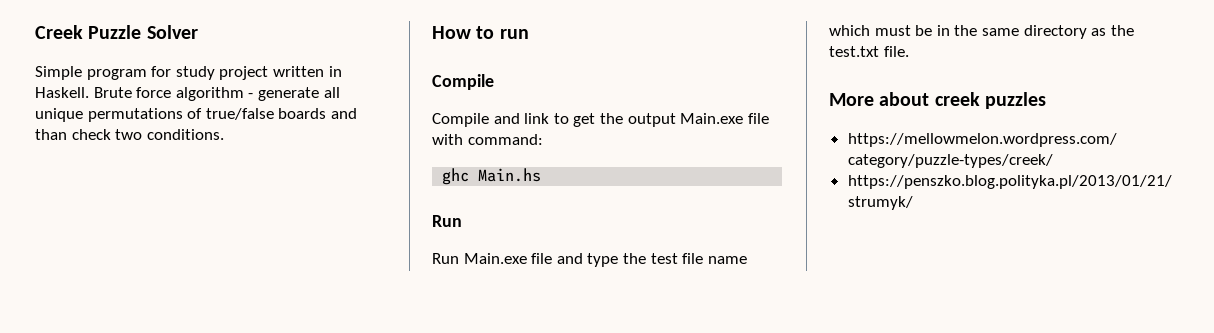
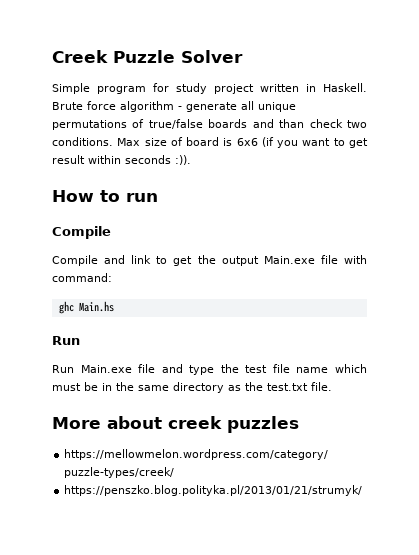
(224, 134) none -> [117,137,368,148] [52,155,191,165] Max size of board is 6x6 (if you want to get result within seconds :)).

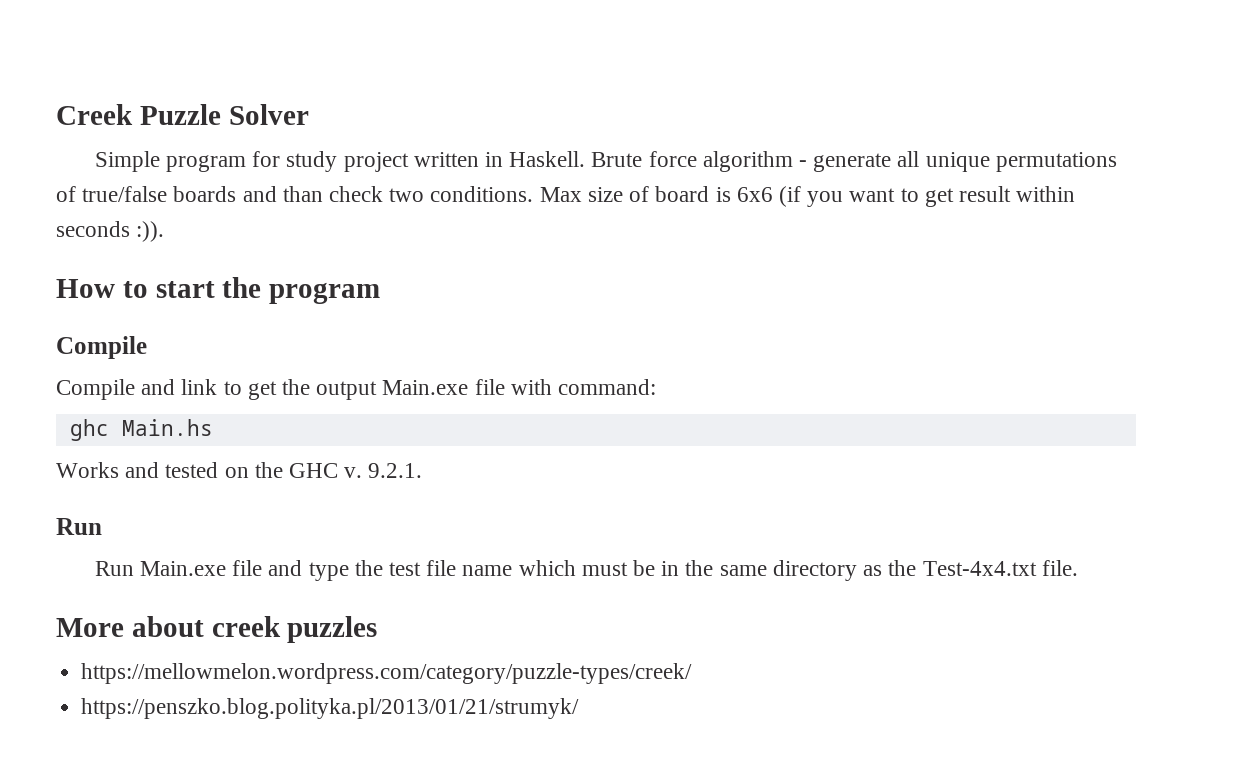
[126,193,158,202] run -> [155,277,381,304] start the program
(114, 306) none -> [56,462,423,478] // Works and tested on the GHC v. 9.2.1.
[267,383,308,391] test.txt -> [922,561,1037,576] Test-4x4.txt

